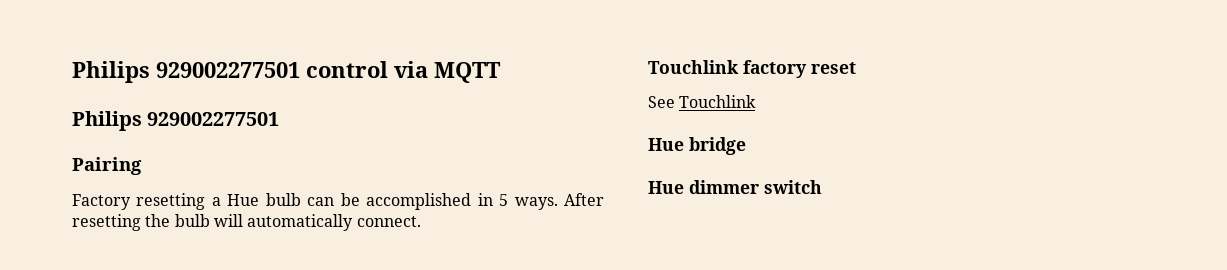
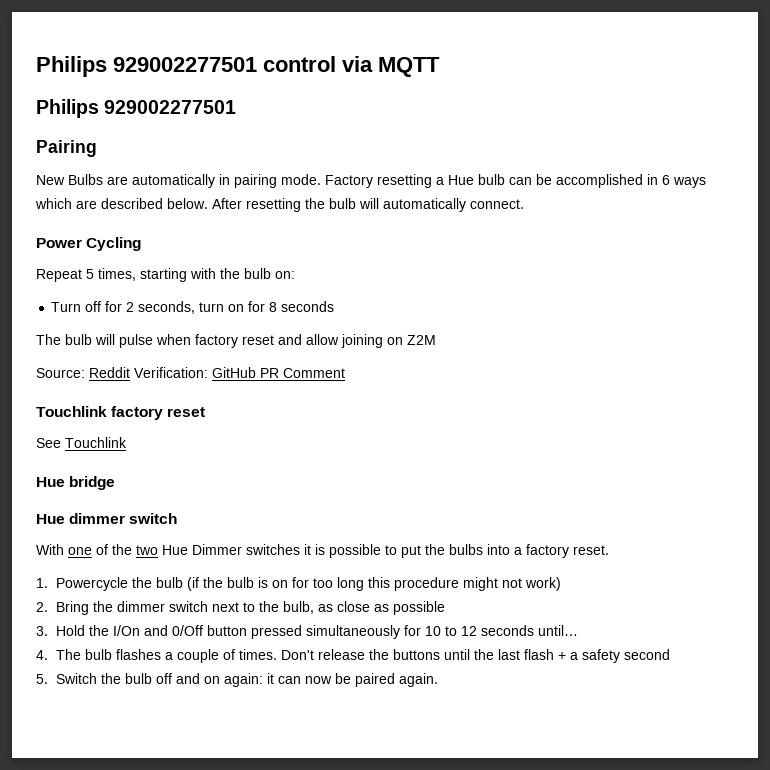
(142, 166) none -> [36,174,321,188] New Bulbs are automatically in pairing mode.
[499,194,558,210] 5 ways. -> [662,175,706,188] [35,198,208,209] 6 ways which are described below.
(421, 221) none -> [36,237,142,251] [36,268,295,282] [51,301,335,314] [36,334,436,348] [36,367,345,378] // Power Cycling // Repeat 5 times, starting with the bulb on: // Turn off for 2 seconds, turn on for 8 seconds // The bulb will pulse when factory reset and allow joining on Z2M // Source: Reddit Verification: GitHub PR Comment
(822, 187) none -> [36,544,609,558] [36,577,561,591] [36,601,445,615] [36,625,578,639] [36,649,670,663] [36,673,438,687] // With one of the two Hue Dimmer switches it is possible to put the bulbs into a factory reset. // 1. Powercycle the bulb (if the bulb is on for too long this procedure might not work) // 2. Bring the dimmer switch next to the bulb, as close as possible // 3. Hold the I/On and 0/Off button pressed simultaneously for 10 to 12 seconds until… // 4. The bulb flashes a couple of times. Don't release the buttons until the last flash + a safety second // 5. Switch the bulb off and on again: it can now be paired again.

